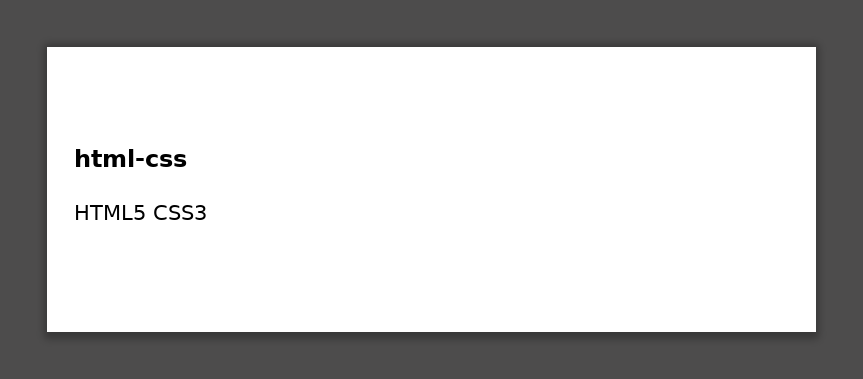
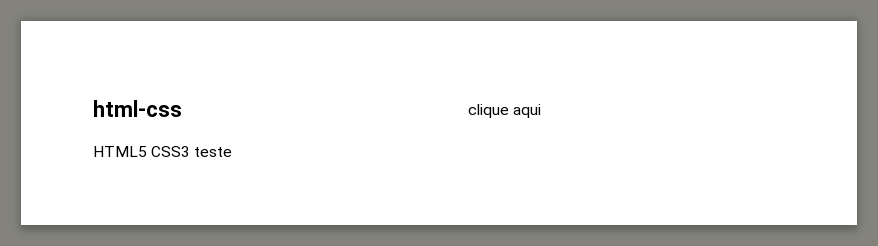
(207, 212) none -> [194,147,233,157] [468,104,542,118] teste // clique aqui

